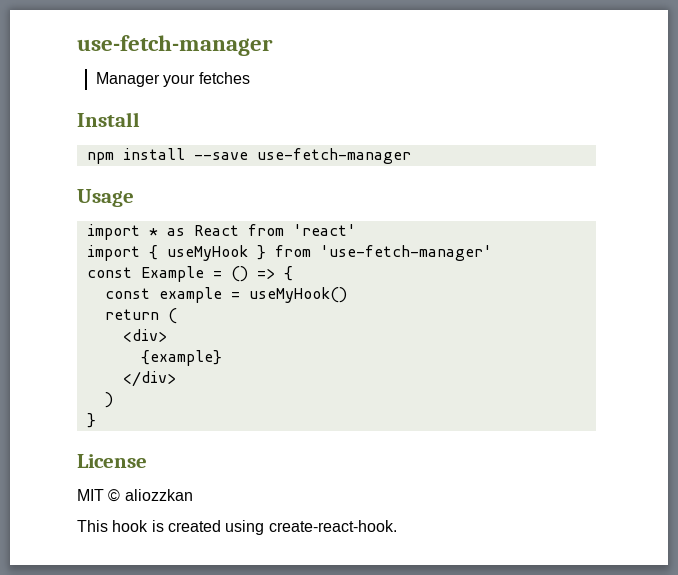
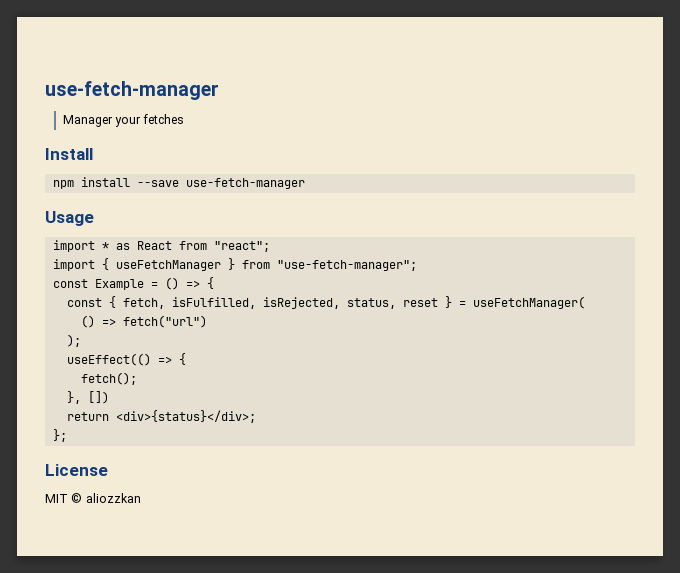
[292,224,356,236] 'react' -> [213,241,270,252] "react";
[166,245,248,261] useMyHook -> [115,260,221,271] useFetchManager
[319,245,492,261] 'use-fetch-manager' -> [276,260,417,271] "use-fetch-manager";
[158,287,347,303] [104,308,177,324] [122,329,167,342] [140,350,222,366] [122,371,176,387] [104,392,113,408] [86,413,96,428] [77,454,147,468] [77,489,193,502] [77,520,397,535] example = useMyHook() // return ( // <div> // {example} // </div> // ) // } // License // MIT © aliozzkan // This hook is created using create-react-hook. -> [108,296,585,309] [80,315,207,328] [66,334,81,347] [66,353,186,366] [80,372,137,385] [66,391,109,404] [66,410,256,423] [52,429,67,442] [45,464,108,476] [45,493,141,503] { fetch, isFulfilled, isRejected, status, reset } = useFetchManager( // () => fetch("url") // ); // useEffect(() => { // fetch(); // }, []) // return <div>{status}</div>; // }; // License // MIT © aliozzkan

